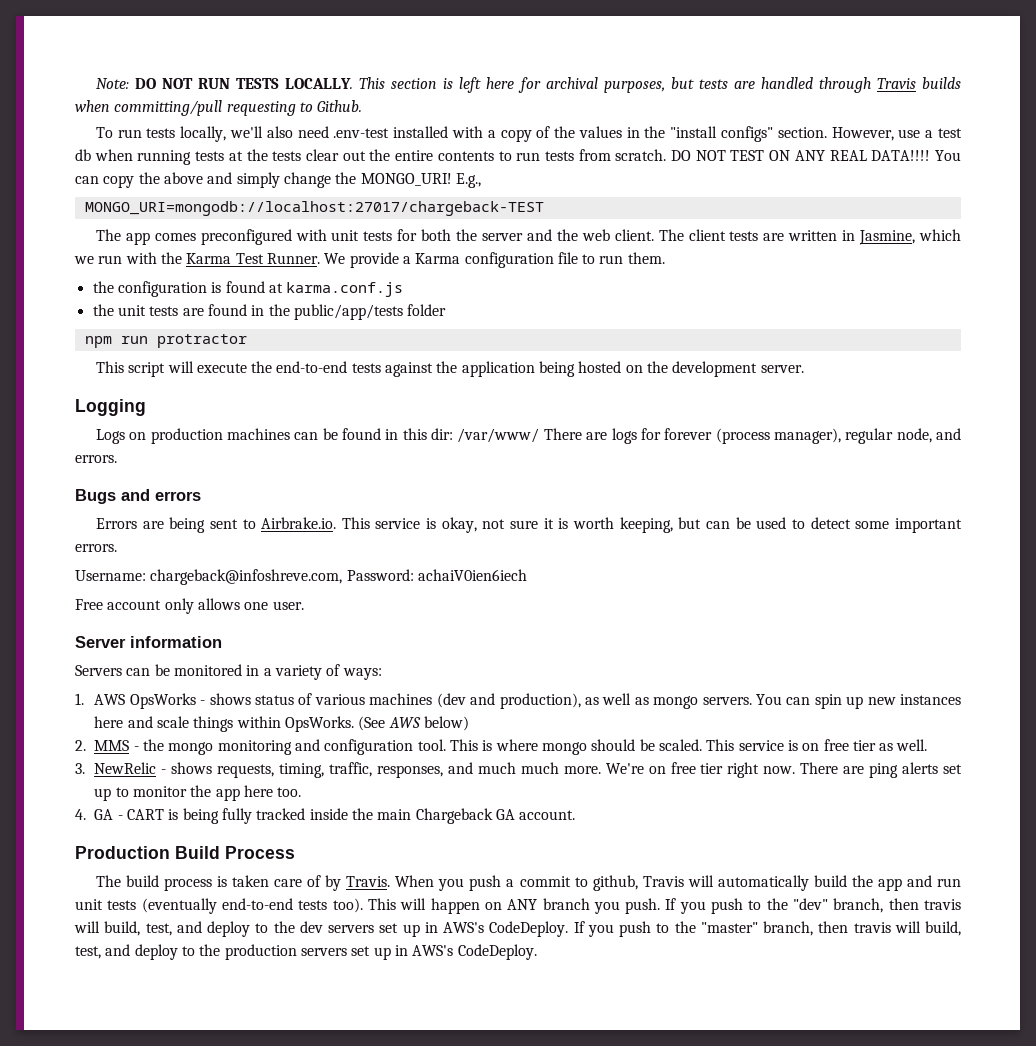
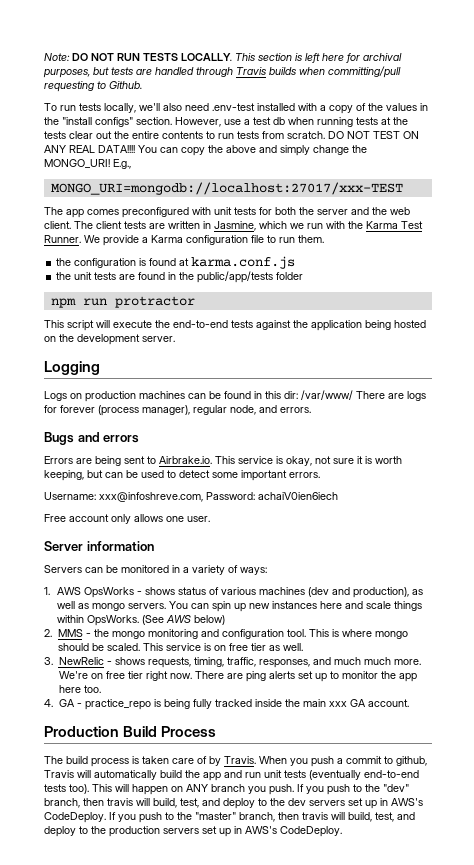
[84,201,544,216] MONGO_URI=mongodb://localhost:27017/chargeback-TEST -> [50,182,403,195] MONGO_URI=mongodb://localhost:27017/xxx-TEST
[150,569,343,585] chargeback@infoshreve.com, -> [99,492,203,502] xxx@infoshreve.com,
[127,809,165,820] CART -> [84,699,151,710] practice_repo
[415,808,493,824] Chargeback -> [328,701,347,707] xxx

